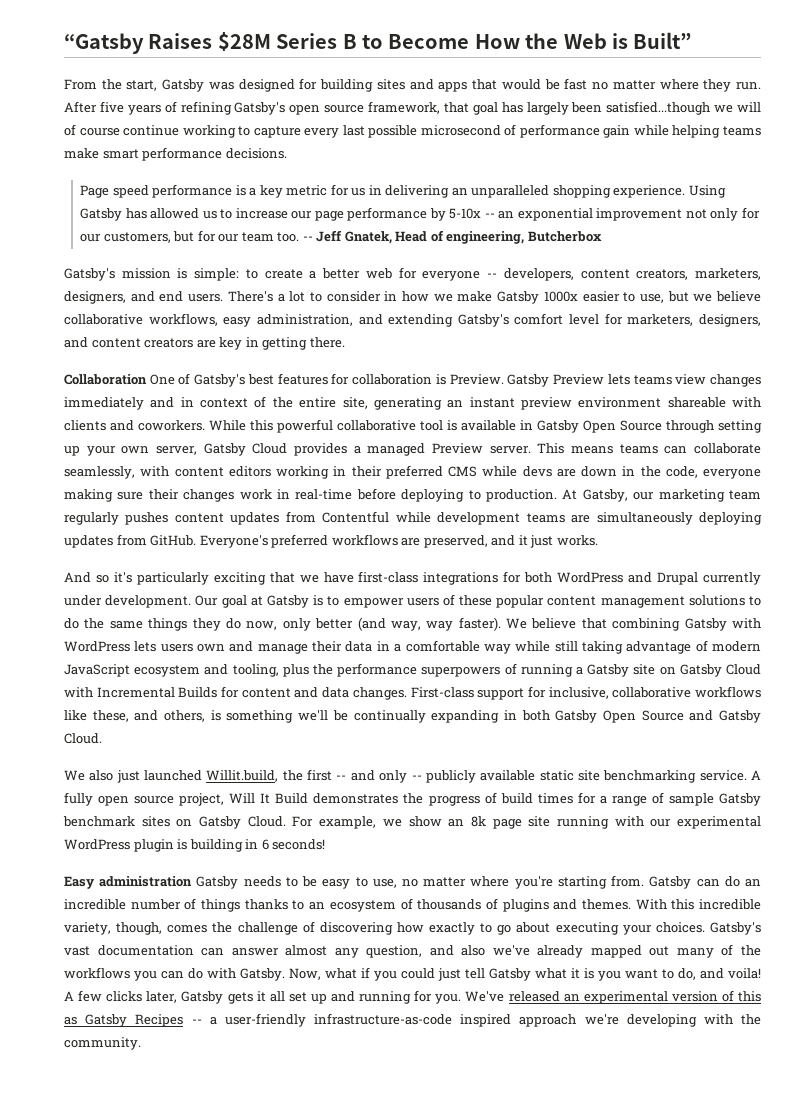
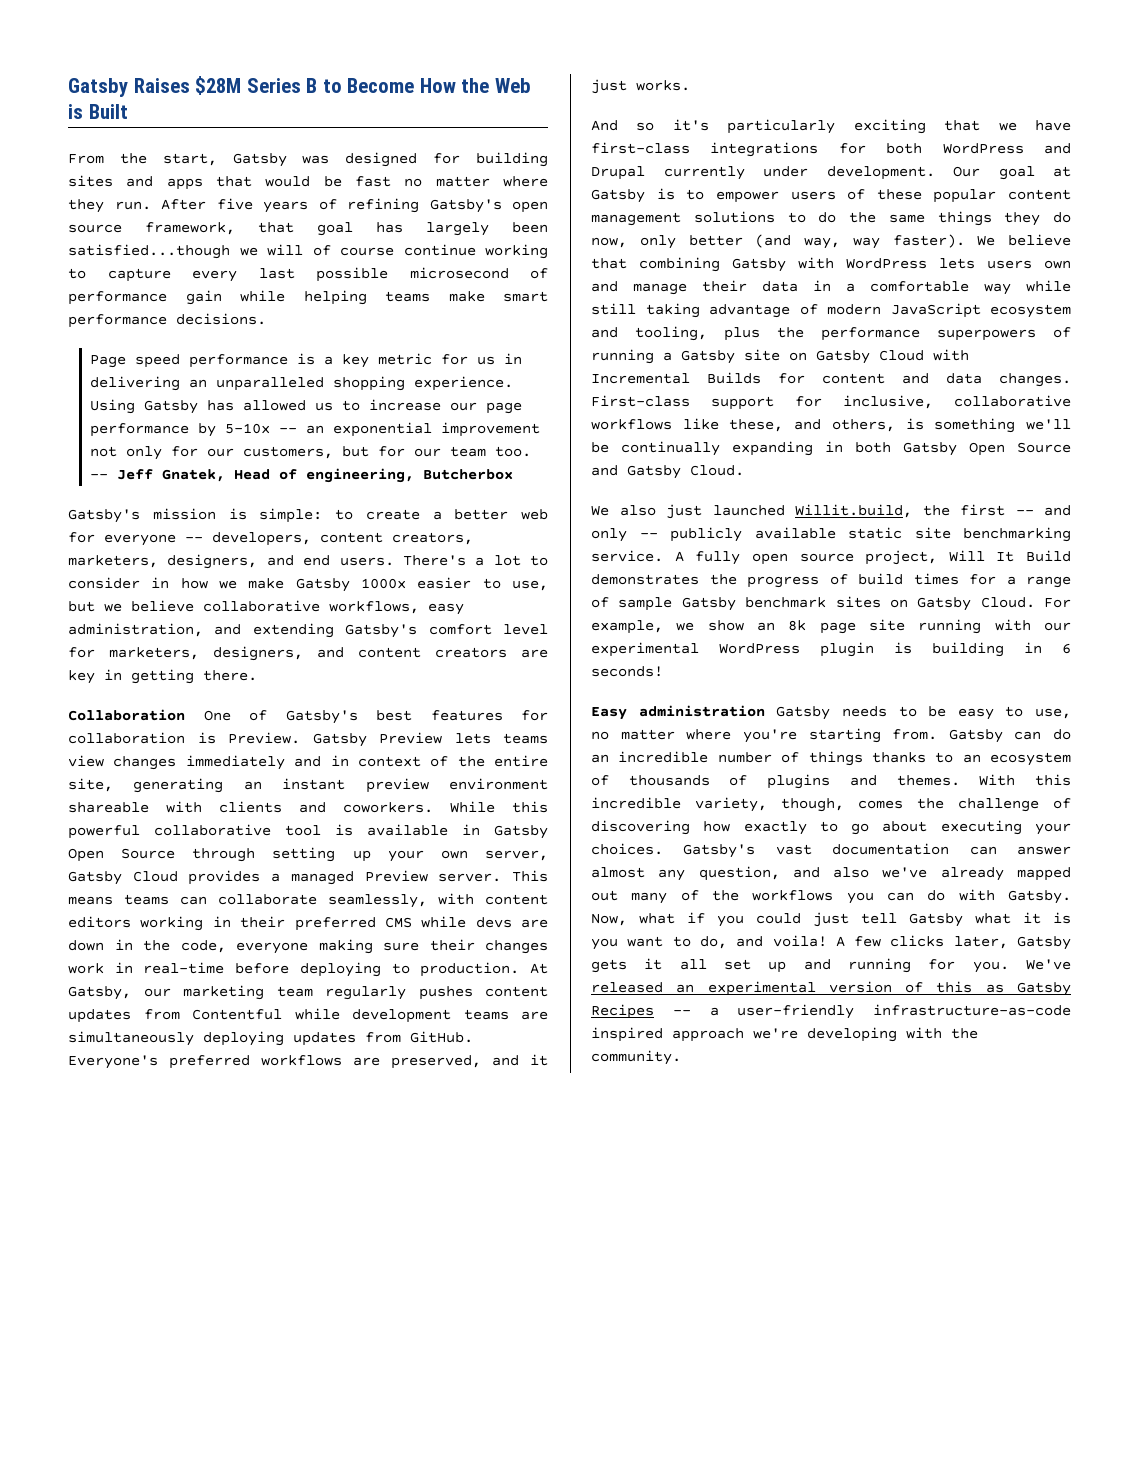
[64,33,144,54] “Gatsby -> [68,78,128,97] Gatsby
[633,32,692,49] Built” -> [88,104,128,119] Built

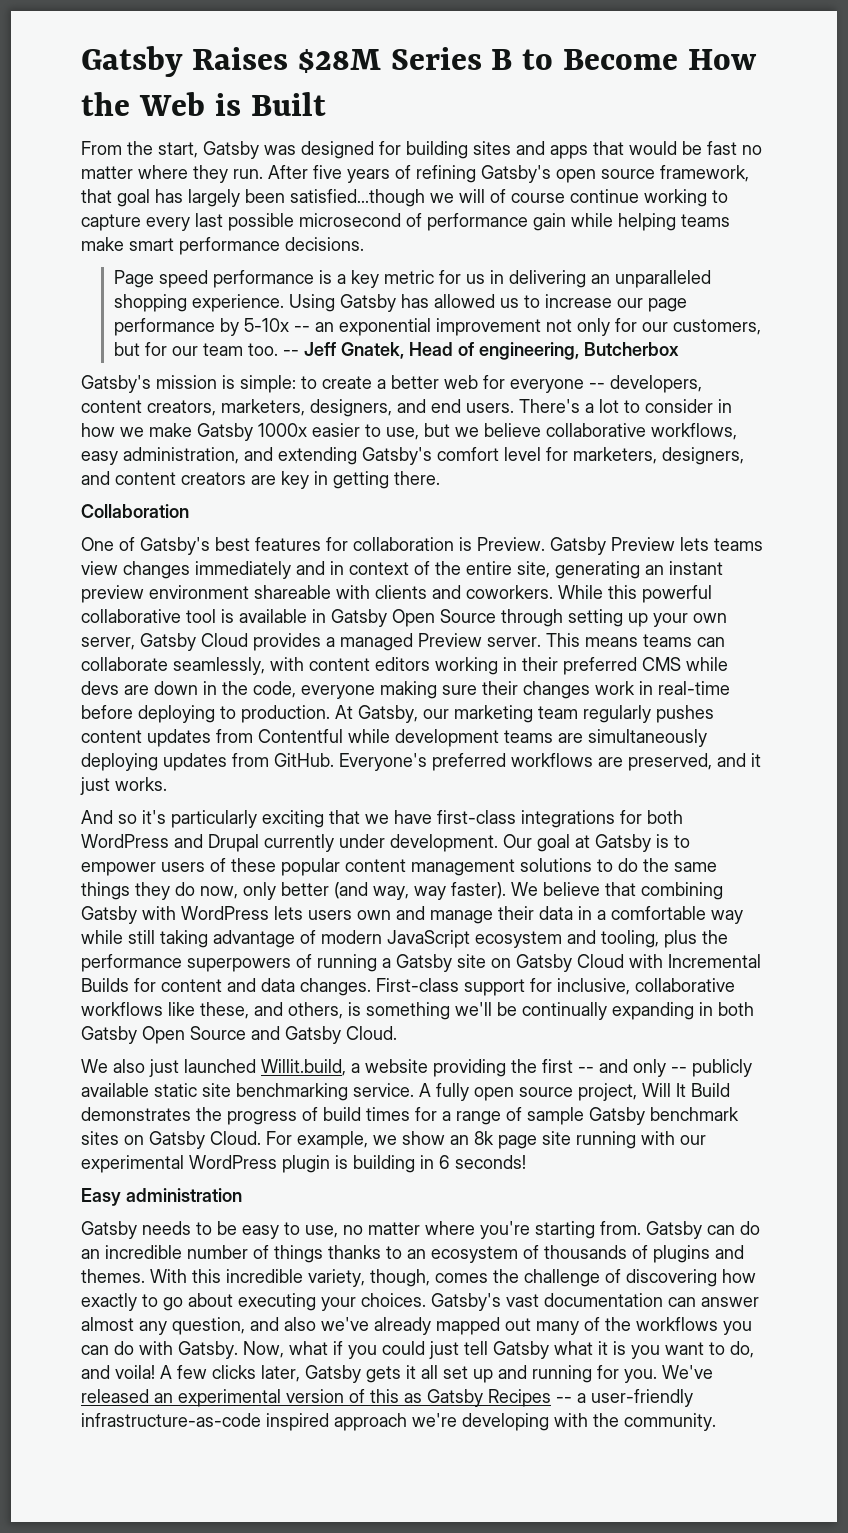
(185, 715) none -> (189, 511) //
(912, 511) none -> [351,1059,506,1077] a website providing
(765, 711) none -> (242, 1195) //

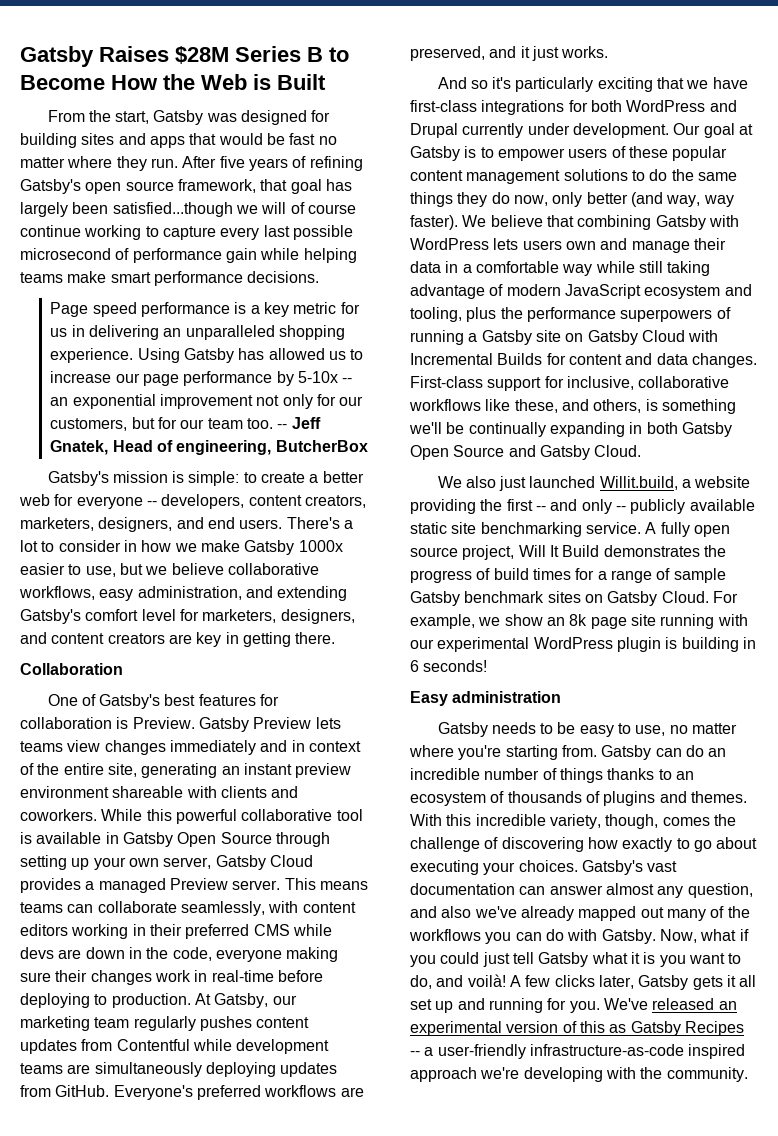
[583,342,679,356] Butcherbox -> [275,440,368,452] ButcherBox
[115,1365,155,1379] voila! -> [467,974,506,987] voilà!

